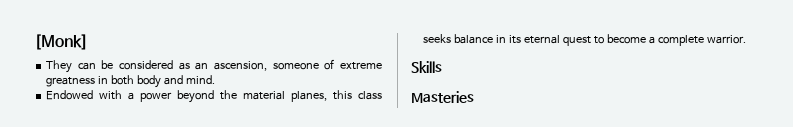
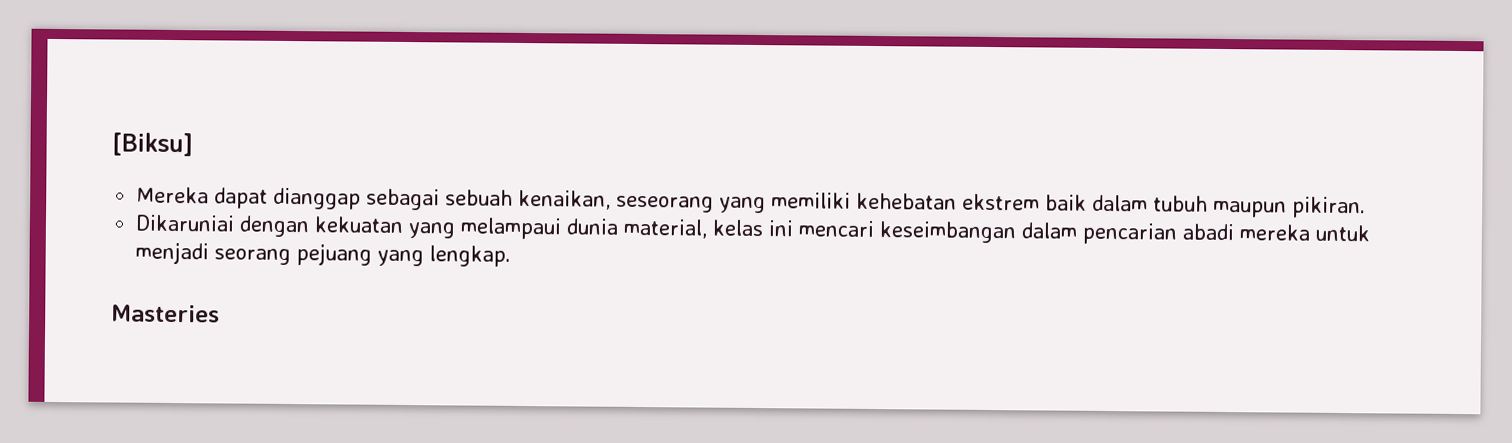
[34,34,88,50] [46,59,383,73] [46,75,215,88] [46,90,382,103] [423,34,746,46] [411,61,442,73] [Monk] // They can be considered as an ascension, someone of extreme greatness in both body and mind. // Endowed with a power beyond the material planes, this class seeks balance in its eternal quest to become a complete warrior. // Skills -> [112,132,193,157] [136,186,1367,219] [135,214,1371,245] [135,241,512,267] [Biksu] // Mereka dapat dianggap sebagai sebuah kenaikan, seseorang yang memiliki kehebatan ekstrem baik dalam tubuh maupun pikiran. // Dikaruniai dengan kekuatan yang melampaui dunia material, kelas ini mencari keseimbangan dalam pencarian abadi mereka untuk menjadi seorang pejuang yang lengkap.

